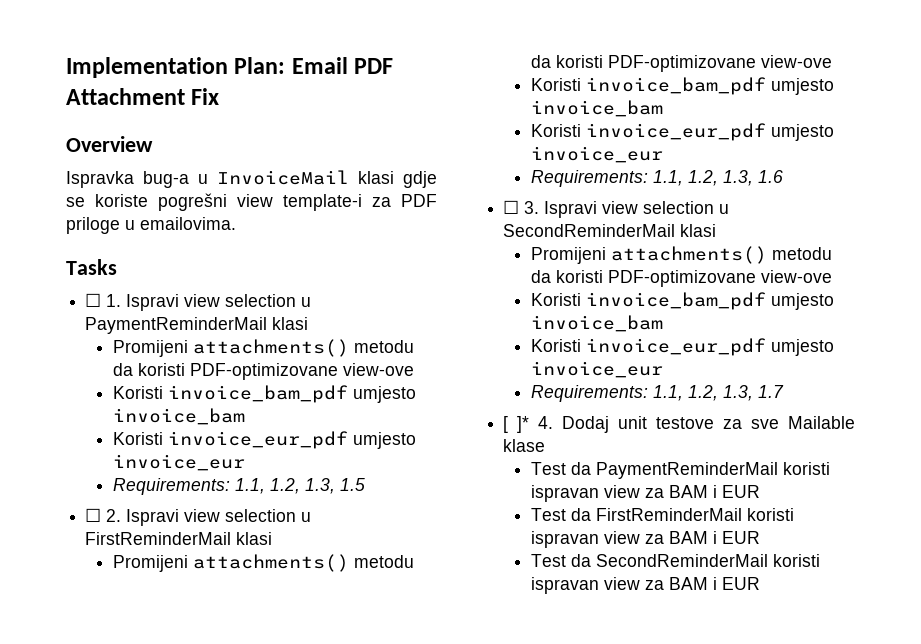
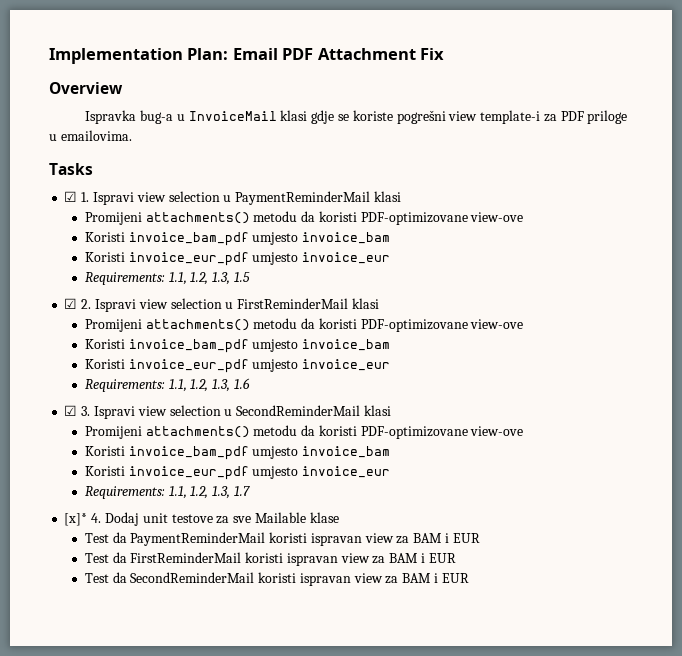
[85,293,102,307] ☐ -> [64,191,78,202] ☑
[85,508,102,522] ☐ -> [64,298,78,309] ☑
[503,200,520,214] ☐ -> [64,405,78,416] ☑
[503,416,530,433] [ ]* -> [64,513,88,526] [x]*

